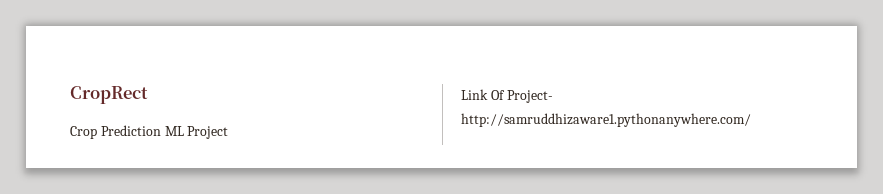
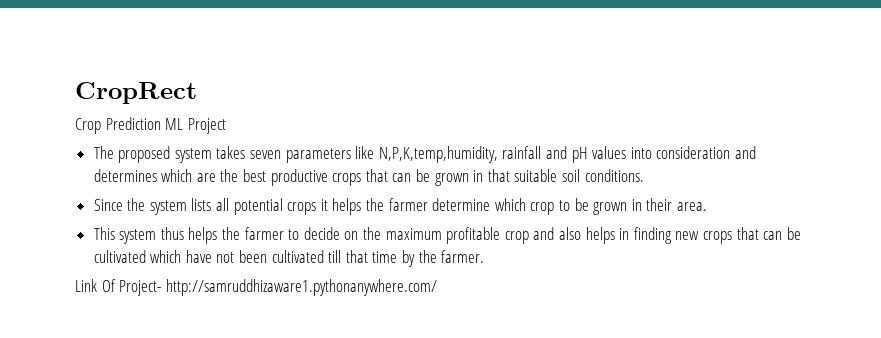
(229, 132) none -> [93,146,756,163] [93,169,644,186] [93,198,707,215] [93,227,801,244] [93,250,485,267] // The proposed system takes seven parameters like N,P,K,temp,humidity, rainfall and pH values into consideration and determines which are the best productive crops that can be grown in that suitable soil conditions. // Since the system lists all potential crops it helps the farmer determine which crop to be grown in their area. // This system thus helps the farmer to decide on the maximum profitable crop and also helps in finding new crops that can be cultivated which have not been cultivated till that time by the farmer.

